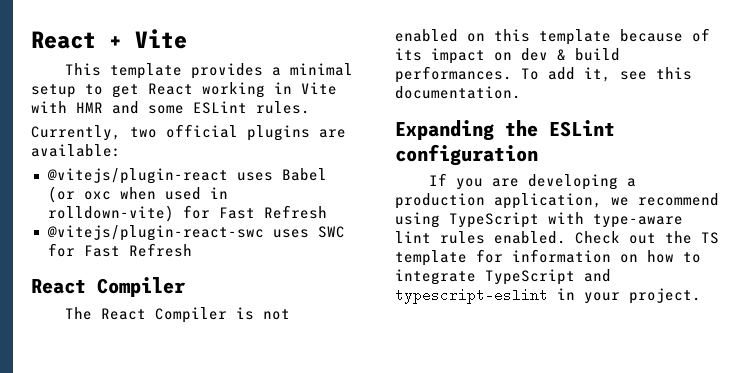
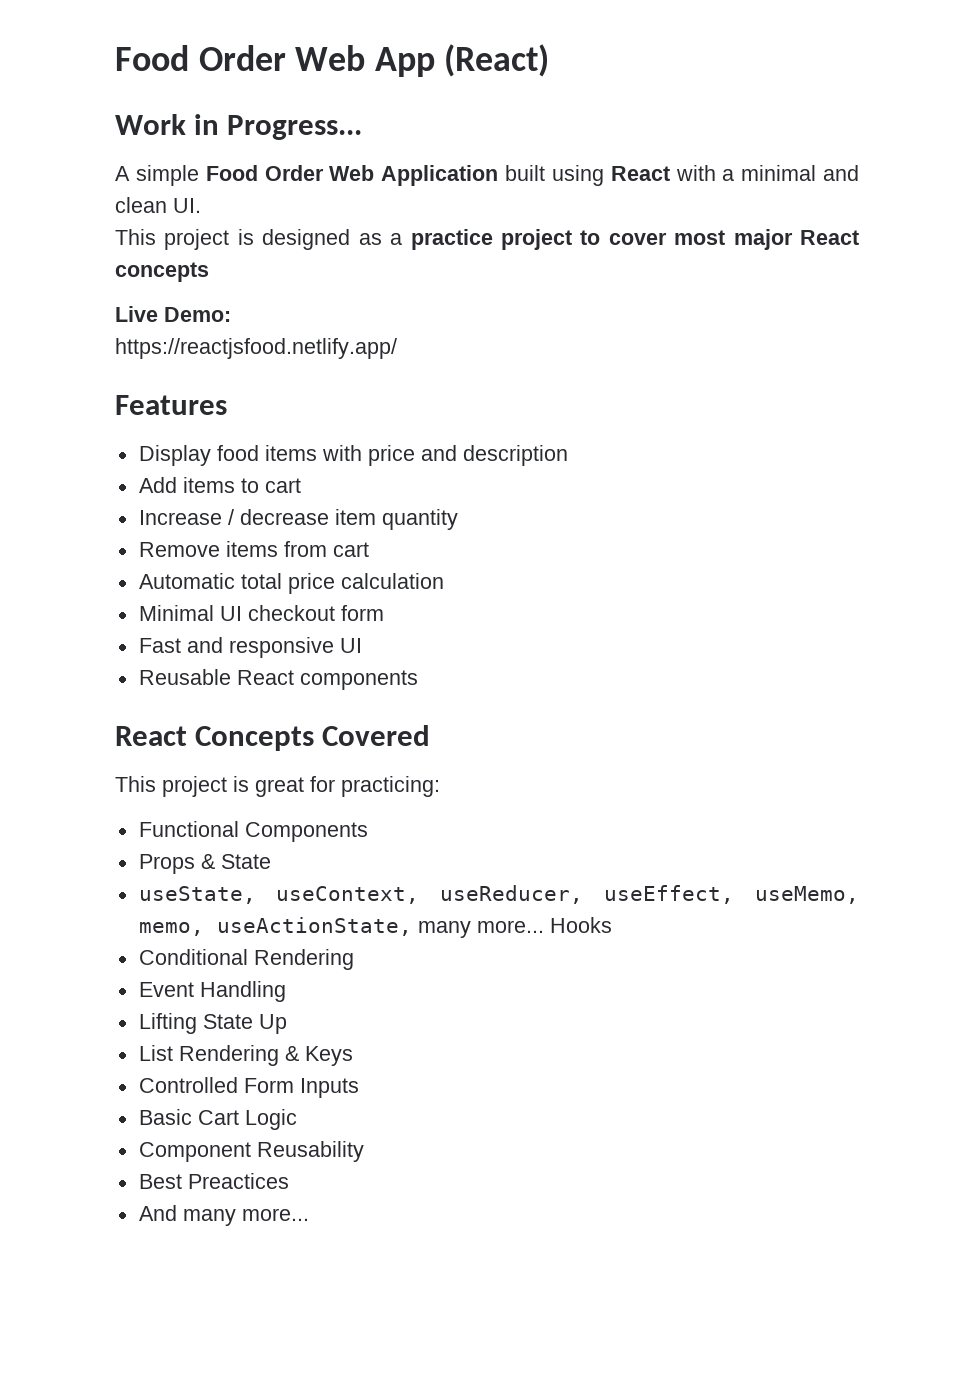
[31,29,187,49] [65,63,354,79] [31,82,337,98] [31,101,310,114] [31,124,346,141] [31,144,121,157] [46,168,327,184] [47,186,228,203] [47,205,327,222] [46,225,345,241] [47,243,192,257] [31,277,186,297] [65,307,291,323] [395,28,710,45] [395,48,620,64] [395,66,692,83] [395,86,521,99] [395,120,615,141] [395,144,538,166] [429,173,637,190] [395,193,719,209] [395,212,683,228] [395,231,719,244] [395,249,701,266] [395,269,611,285] [395,288,701,304] React + Vite // This template provides a minimal setup to get React working in Vite with HMR and some ESLint rules. // Currently, two official plugins are available: // @vitejs/plugin-react uses Babel (or oxc when used in rolldown-vite) for Fast Refresh // @vitejs/plugin-react-swc uses SWC for Fast Refresh // React Compiler // The React Compiler is not enabled on this template because of its impact on dev & build performances. To add it, see this documentation. // Expanding the ESLint configuration // If you are developing a production application, we recommend using TypeScript with type-aware lint rules enabled. Check out the TS template for information on how to integrate TypeScript and typescript-eslint in your project. -> [115,44,550,77] [115,114,363,140] [115,165,860,186] [115,197,201,213] [115,229,859,250] [115,262,209,282] [115,306,231,322] [115,338,397,359] [115,395,227,415] [138,445,568,466] [138,477,301,493] [138,509,458,530] [138,541,369,557] [138,573,444,594] [138,605,384,621] [138,637,362,658] [138,669,418,690] [115,725,431,751] [115,776,440,797] [138,821,368,842] [138,854,271,874] [138,885,859,904] [138,917,612,938] [138,949,354,970] [138,981,286,1002] [138,1013,287,1034] [138,1045,353,1066] [138,1077,359,1098] [138,1109,297,1130] [138,1141,364,1162] [138,1173,289,1189] [138,1205,309,1226] Food Order Web App (React) // Work in Progress... // A simple Food Order Web Application built using React with a minimal and clean UI. // This project is designed as a practice project to cover most major React concepts // Live Demo: // https://reactjsfood.netlify.app/ // Features // Display food items with price and description // Add items to cart // Increase / decrease item quantity // Remove items from cart // Automatic total price calculation // Minimal UI checkout form // Fast and responsive UI // Reusable React components // React Concepts Covered // This project is great for practicing: // Functional Components // Props & State // useState, useContext, useReducer, useEffect, useMemo, memo, useActionState, many more... Hooks // Conditional Rendering // Event Handling // Lifting State Up // List Rendering & Keys // Controlled Form Inputs // Basic Cart Logic // Component Reusability // Best Preactices // And many more...

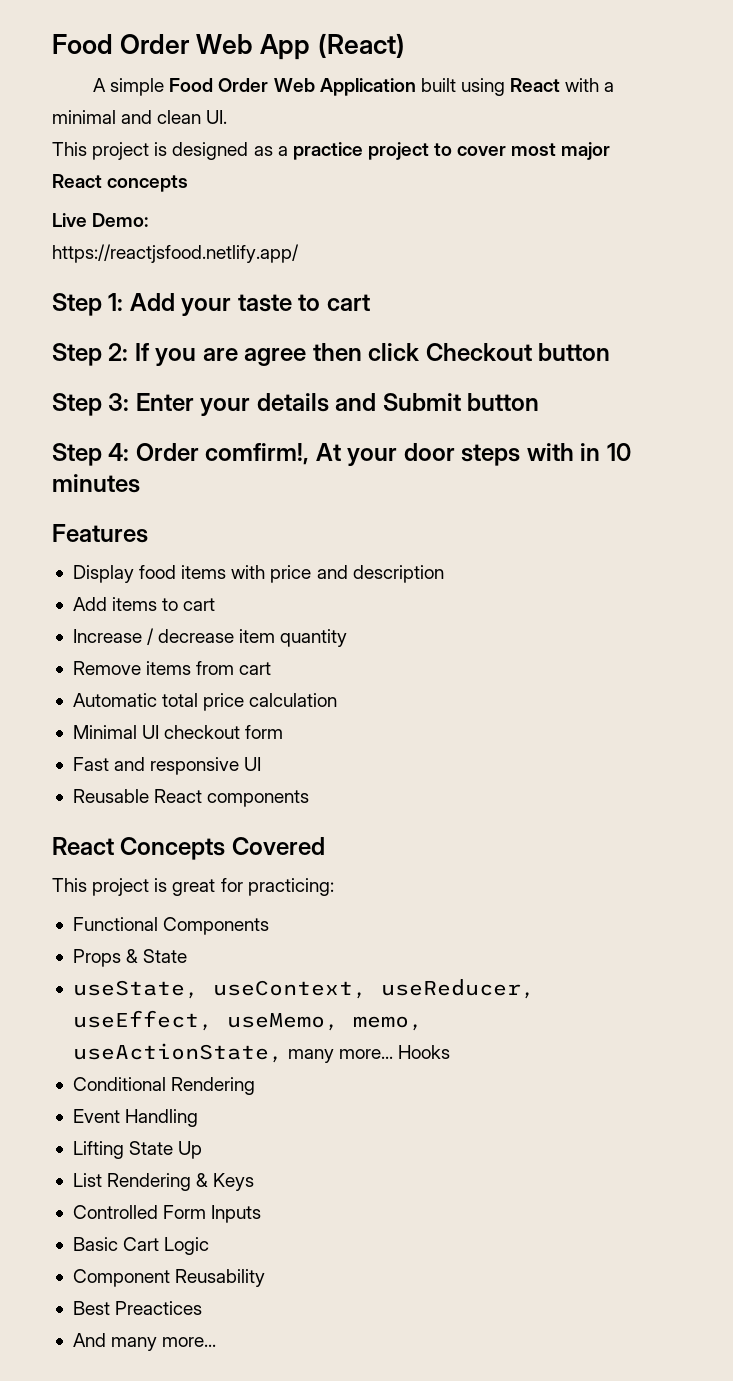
[115,114,363,140] // Work in Progress... -> (405, 45) none
(397, 348) none -> [52,293,370,316] [52,343,611,366] [52,393,540,416] [52,443,631,466] [52,474,140,493] // Step 1: Add your taste to cart // Step 2: If you are agree then click Checkout button // Step 3: Enter your details and Submit button // Step 4: Order comfirm!, At your door steps with in 10 minutes

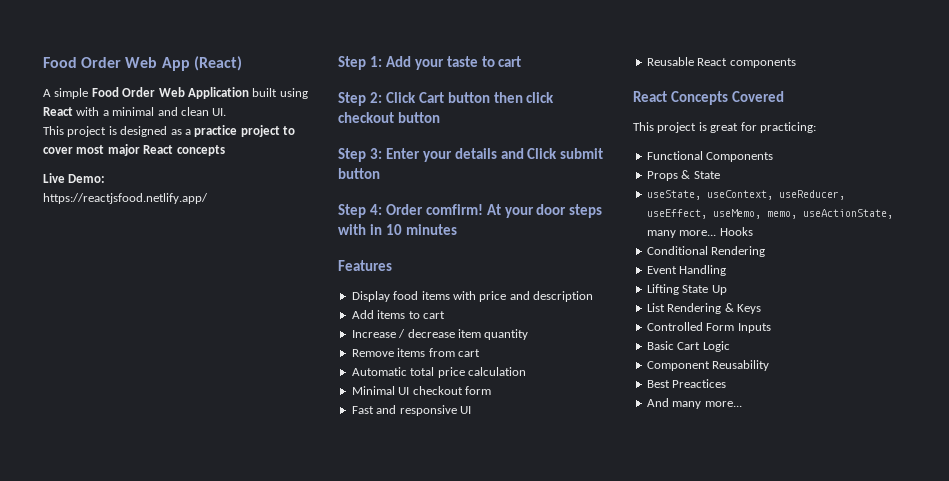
[134,343,307,366] If you are agree -> [385,92,490,103] Click Cart button
[425,343,532,361] Checkout -> [338,112,394,123] checkout
[382,393,461,411] Submit -> [527,148,604,159] Click submit
[205,443,310,465] comfirm!, -> [425,204,483,215] comfirm!

